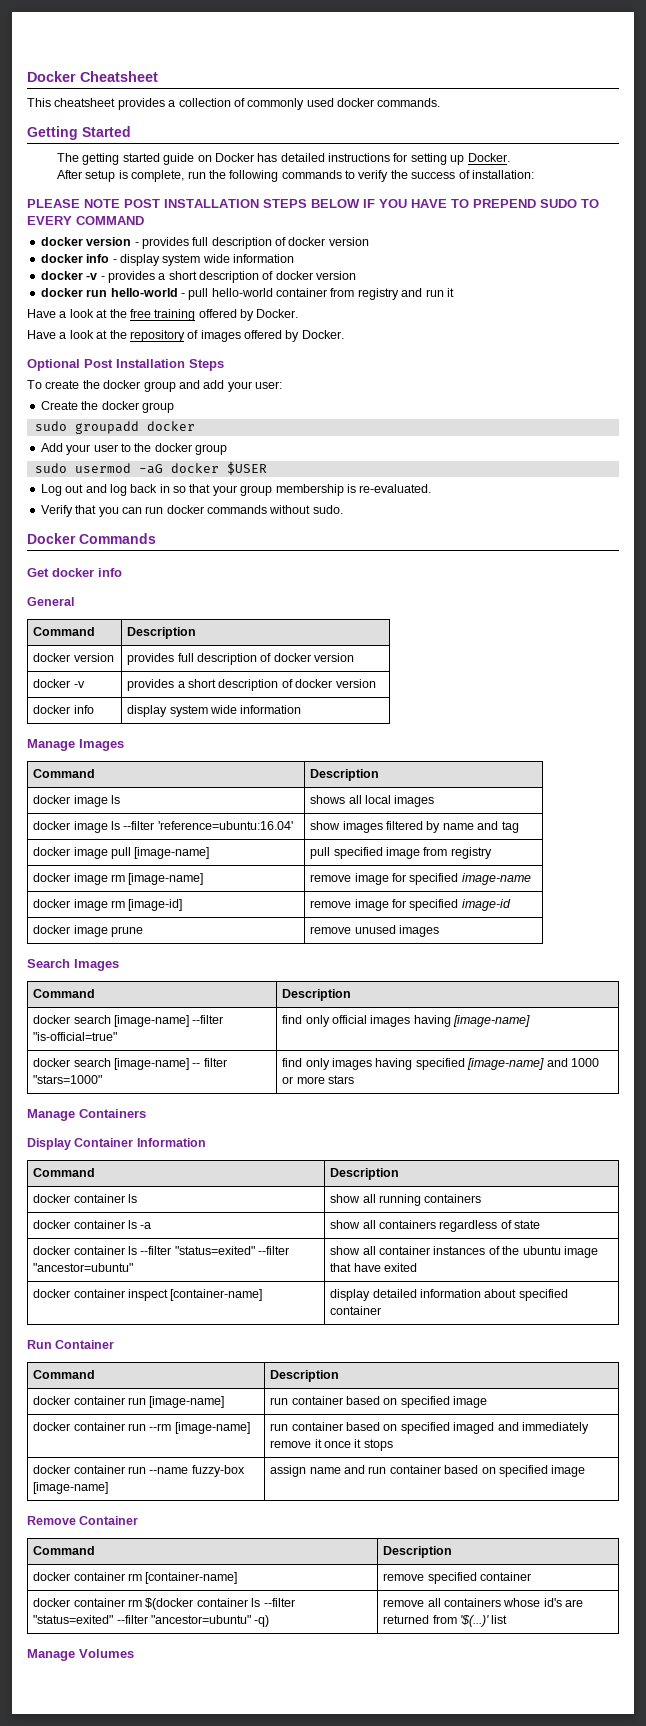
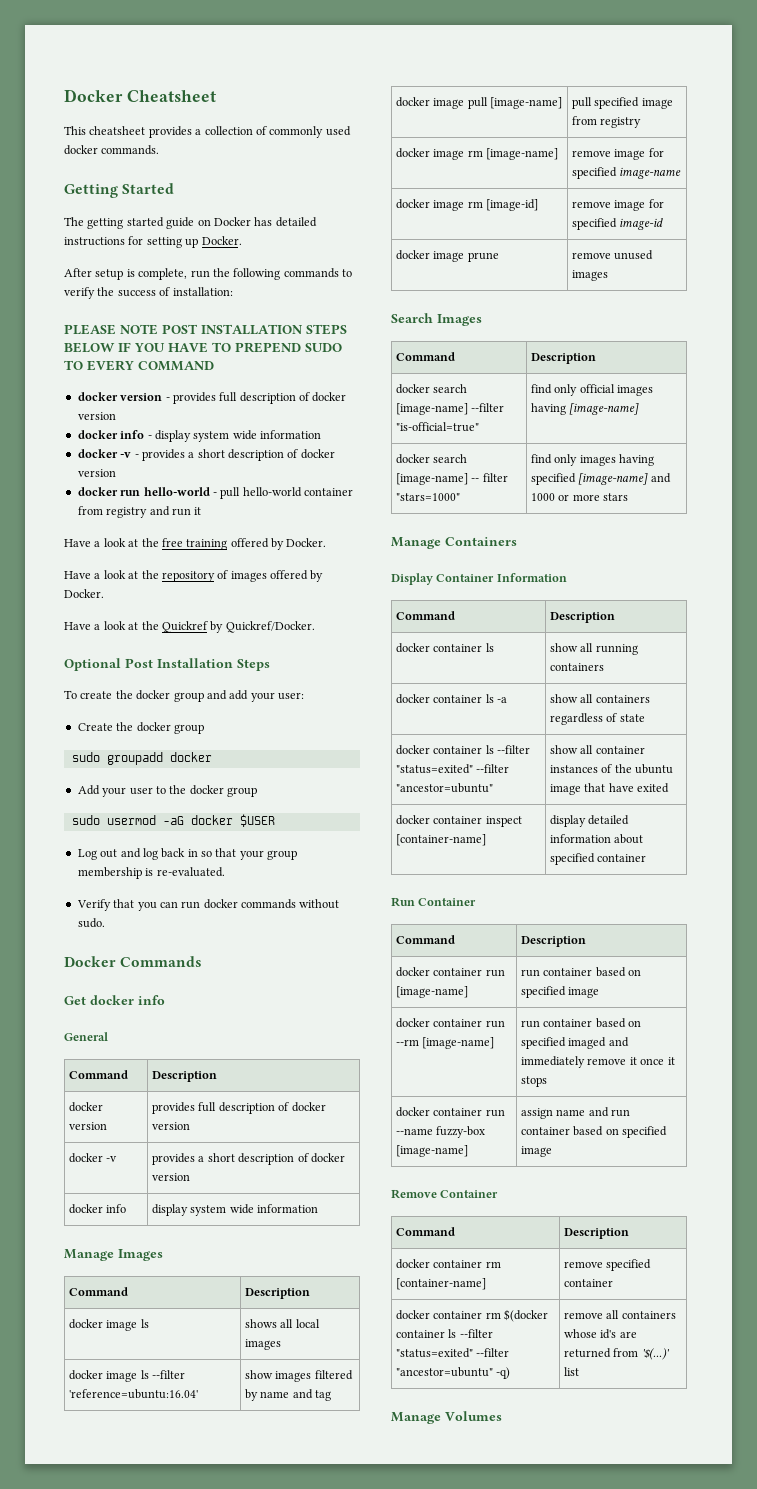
(344, 334) none -> [64,621,315,633] // Have a look at the Quickref by Quickref/Docker.

